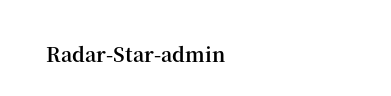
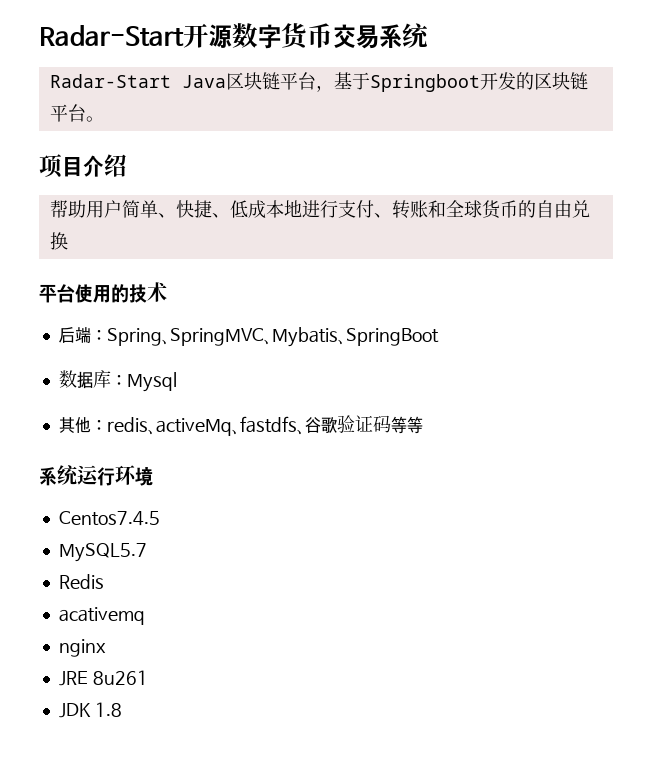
[46,45,225,62] Radar-Star-admin -> [39,23,429,50] [49,72,588,92] [49,104,104,122] [39,154,127,178] [49,200,590,219] [49,232,68,250] [39,282,167,303] [58,327,439,347] [58,370,177,392] [58,415,423,436] [39,465,153,486] [58,511,160,526] [58,543,147,562] [58,574,104,589] [58,607,145,625] [58,639,106,657] [58,670,148,686] [58,702,122,718] Radar-Start开源数字货币交易系统 // Radar-Start Java区块链平台，基于Springboot开发的区块链平台。 // 项目介绍 // 帮助用户简单、快捷、低成本地进行支付、转账和全球货币的自由兑换 // 平台使用的技术 // 后端：Spring、SpringMVC、Mybatis、SpringBoot // 数据库：Mysql // 其他：redis、activeMq、fastdfs、谷歌验证码等等 // 系统运行环境 // Centos7.4.5 // MySQL5.7 // Redis // acativemq // nginx // JRE 8u261 // JDK 1.8

